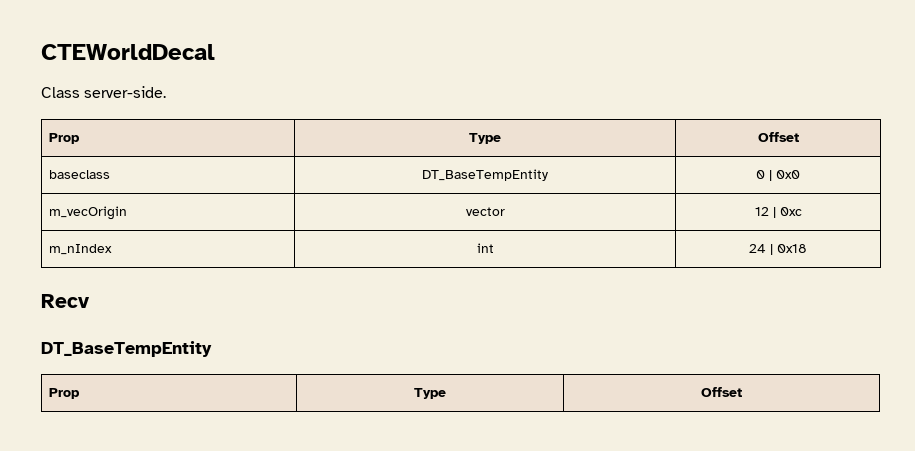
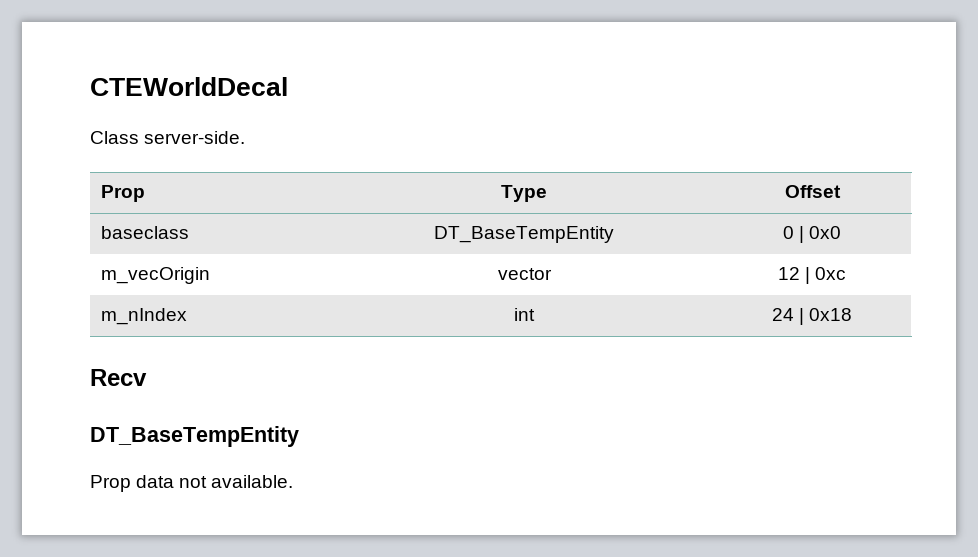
[48,388,80,399] [414,388,446,399] [701,387,742,397] // Prop | Type | Offset -> [90,475,294,492] // Prop data not available.

